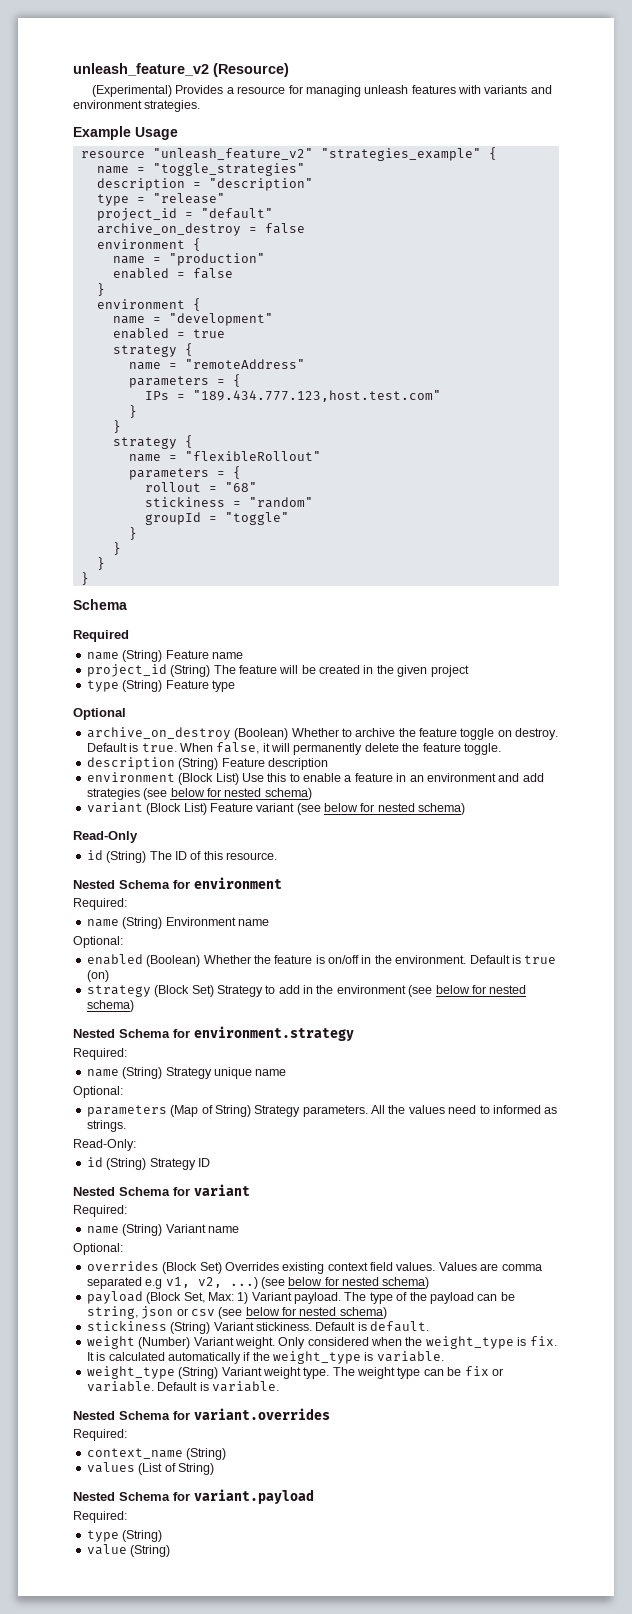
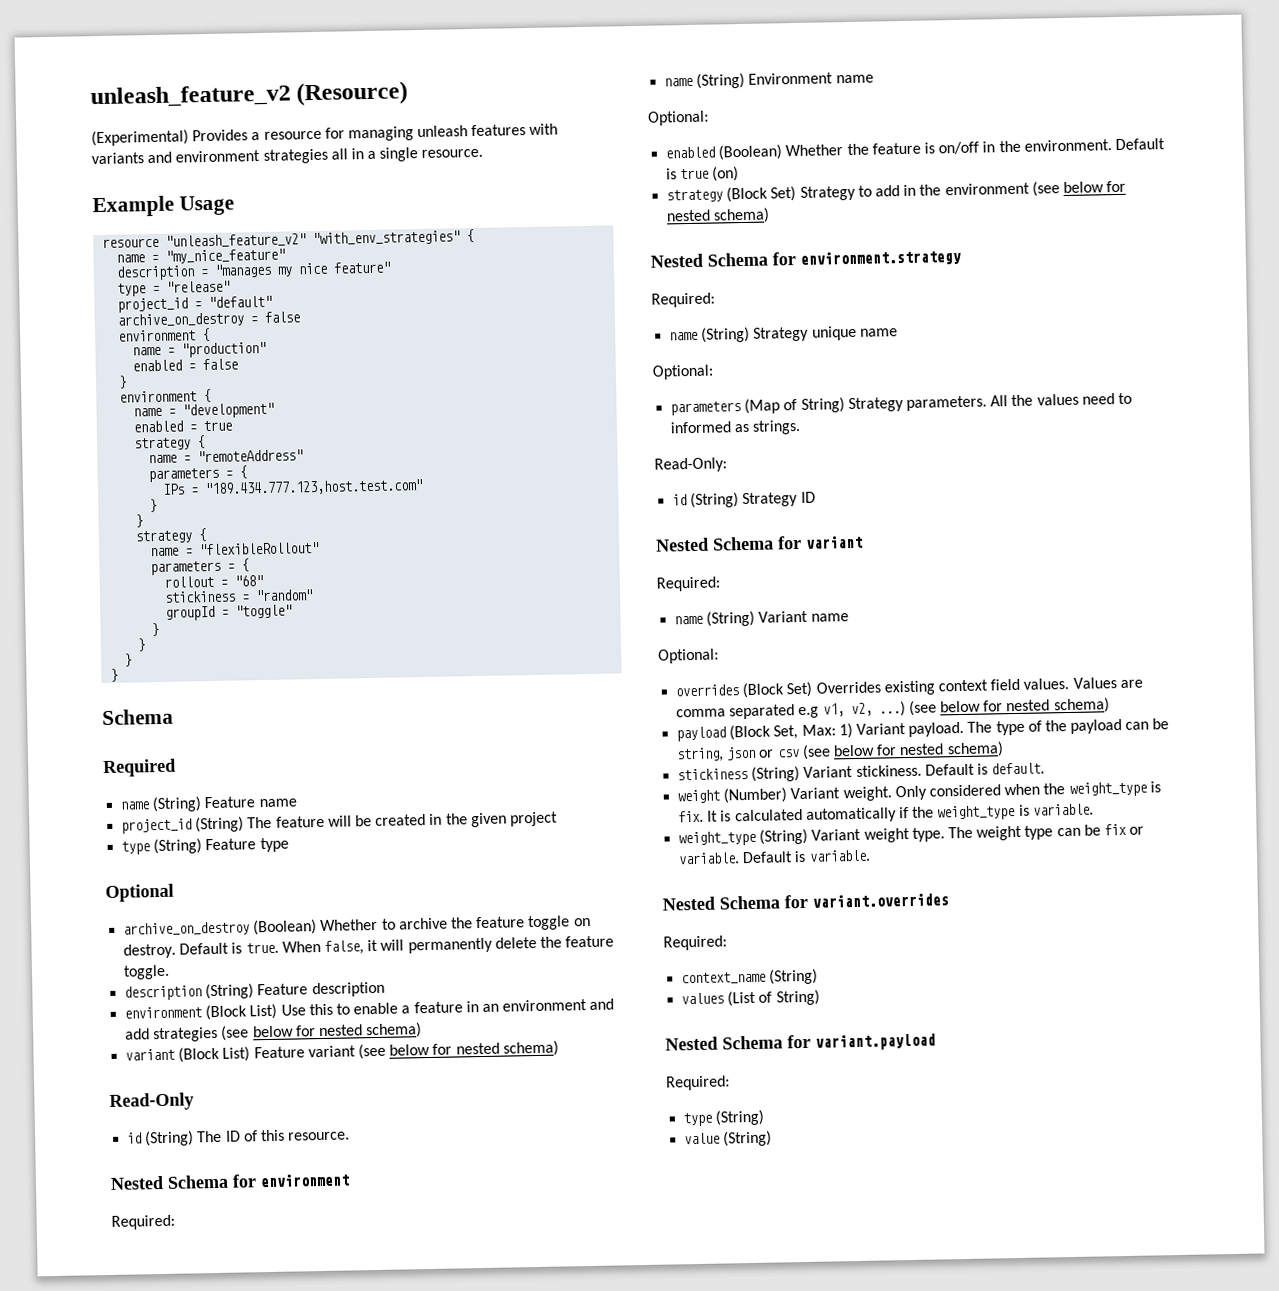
[144,100,201,112] strategies. -> [262,147,484,164] strategies all in a single resource.
[320,147,497,161] [96,163,305,176] "strategies_example" { // name = "toggle_strategies" -> [312,229,475,247] [116,248,286,264] "with_env_strategies" { // name = "my_nice_feature"
[208,178,313,191] "description" -> [214,261,391,278] "manages my nice feature"

